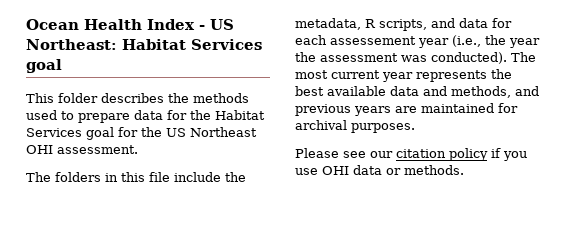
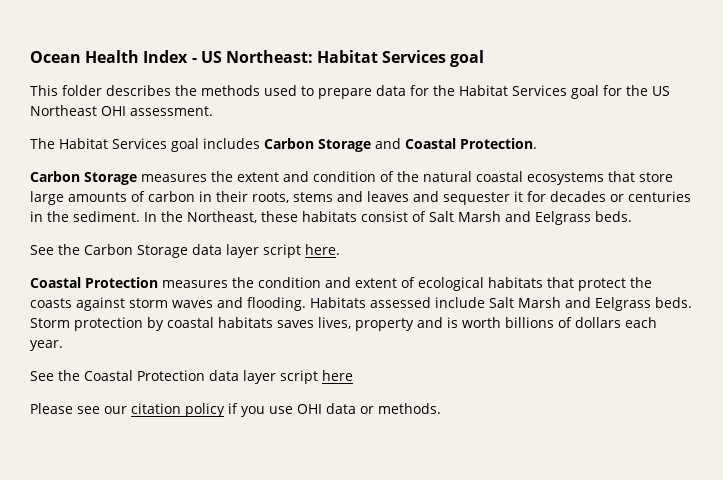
[55,172,246,182] [295,18,512,31] [295,35,540,48] [295,52,536,64] [295,69,512,82] [295,86,539,98] [295,103,518,116] [295,120,415,133] folders in this file include the metadata, R scripts, and data for each assessement year (i.e., the year the assessment was conducted). The most current year represents the best available data and methods, and previous years are maintained for archival purposes. -> [59,138,537,152] [30,171,673,185] [30,191,691,205] [30,211,632,225] [30,244,340,258] [30,277,652,291] [30,297,692,311] [30,317,657,331] [30,340,63,351] [30,370,353,384] Habitat Services goal includes Carbon Storage and Coastal Protection. // Carbon Storage measures the extent and condition of the natural coastal ecosystems that store large amounts of carbon in their roots, stems and leaves and sequester it for decades or centuries in the sediment. In the Northeast, these habitats consist of Salt Marsh and Eelgrass beds. // See the Carbon Storage data layer script here. // Coastal Protection measures the condition and extent of ecological habitats that protect the coasts against storm waves and flooding. Habitats assessed include Salt Marsh and Eelgrass beds. Storm protection by coastal habitats saves lives, property and is worth billions of dollars each year. // See the Coastal Protection data layer script here

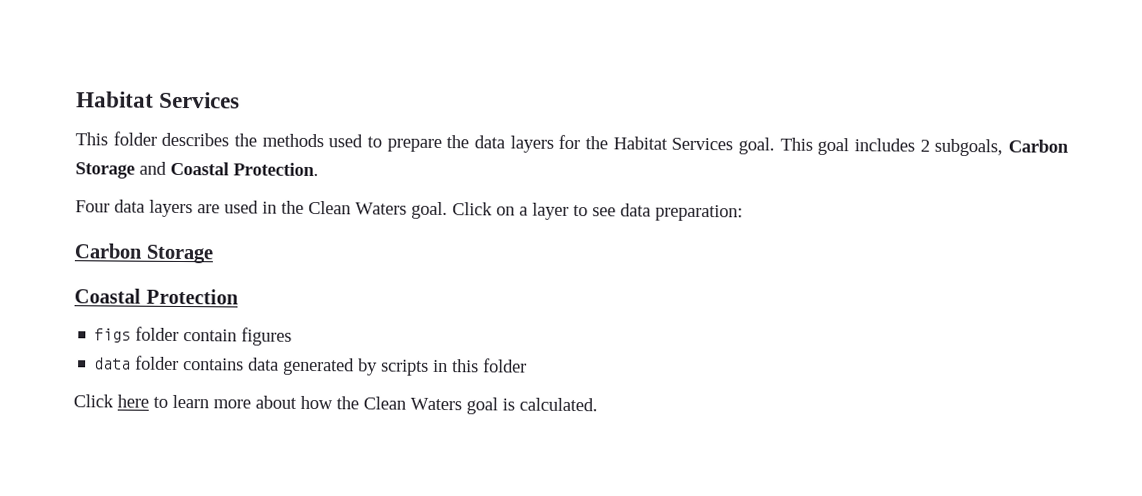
[30,50,485,67] Ocean Health Index - US Northeast: Habitat Services goal -> [76,91,241,109] Habitat Services
[376,85,406,96] data -> [446,135,554,153] the data layers
[571,85,670,99] [30,105,213,116] [30,138,260,152] goal for the US Northeast OHI assessment. // The Habitat Services goal includes -> [737,137,1004,157] goal. This goal includes 2 subgoals,
[30,171,673,185] [30,191,691,205] [30,211,632,225] [30,244,340,258] [30,277,652,291] [30,297,692,311] [30,317,657,331] [30,340,63,351] [30,370,353,384] [30,403,441,417] Carbon Storage measures the extent and condition of the natural coastal ecosystems that store large amounts of carbon in their roots, stems and leaves and sequester it for decades or centuries in the sediment. In the Northeast, these habitats consist of Salt Marsh and Eelgrass beds. // See the Carbon Storage data layer script here. // Coastal Protection measures the condition and extent of ecological habitats that protect the coasts against storm waves and flooding. Habitats assessed include Salt Marsh and Eelgrass beds. Storm protection by coastal habitats saves lives, property and is worth billions of dollars each year. // See the Coastal Protection data layer script here // Please see our citation policy if you use OHI data or methods. -> [75,199,743,222] [74,243,214,264] [74,288,239,305] [94,326,293,346] [94,355,528,376] [73,394,598,415] Four data layers are used in the Clean Waters goal. Click on a layer to see data preparation: // Carbon Storage // Coastal Protection // figs folder contain figures // data folder contains data generated by scripts in this folder // Click here to learn more about how the Clean Waters goal is calculated.

